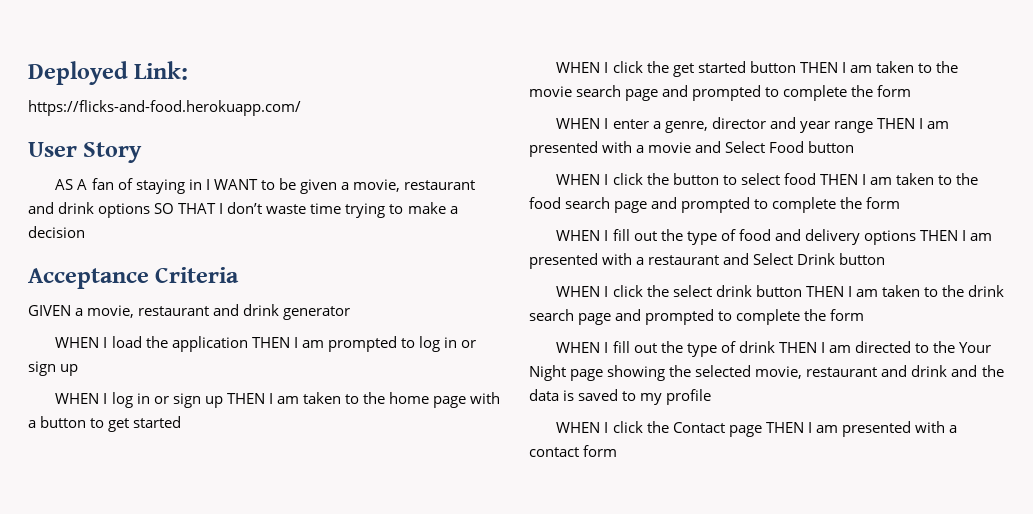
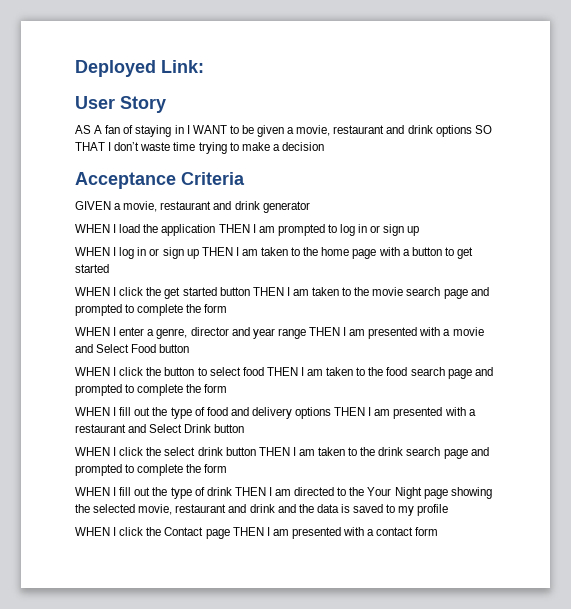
[28,100,301,116] // https://flicks-and-food.herokuapp.com/ -> (204, 66) none

